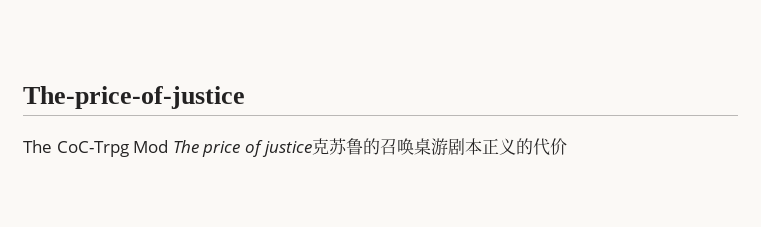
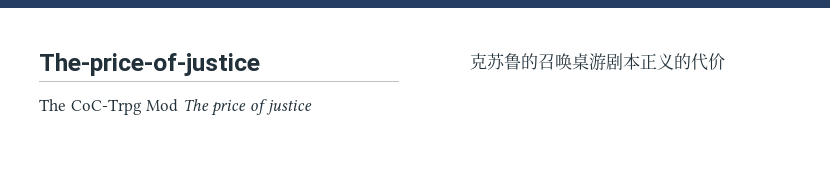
(312, 149) none -> (312, 107) //

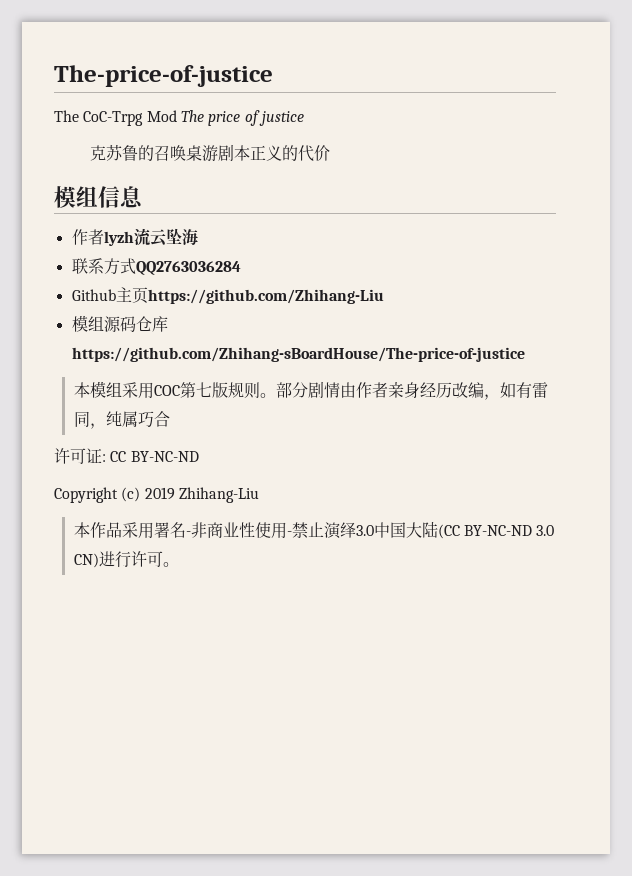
(726, 61) none -> [54,186,143,208] [71,228,198,247] [71,258,241,275] [71,287,384,304] [71,315,168,332] [71,347,525,362] [73,381,548,400] [73,411,170,429] [54,448,199,464] [54,487,259,503] [73,521,555,539] [73,551,179,568] // 模组信息 // 作者lyzh流云坠海 // 联系方式QQ2763036284 // Github主页https://github.com/Zhihang-Liu // 模组源码仓库https://github.com/Zhihang-sBoardHouse/The-price-of-justice // 本模组采用COC第七版规则。部分剧情由作者亲身经历改编，如有雷同，纯属巧合 // 许可证: CC BY-NC-ND // Copyright (c) 2019 Zhihang-Liu // 本作品采用署名-非商业性使用-禁止演绎3.0中国大陆(CC BY-NC-ND 3.0 CN)进行许可。

